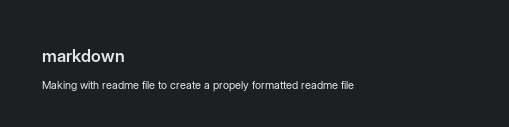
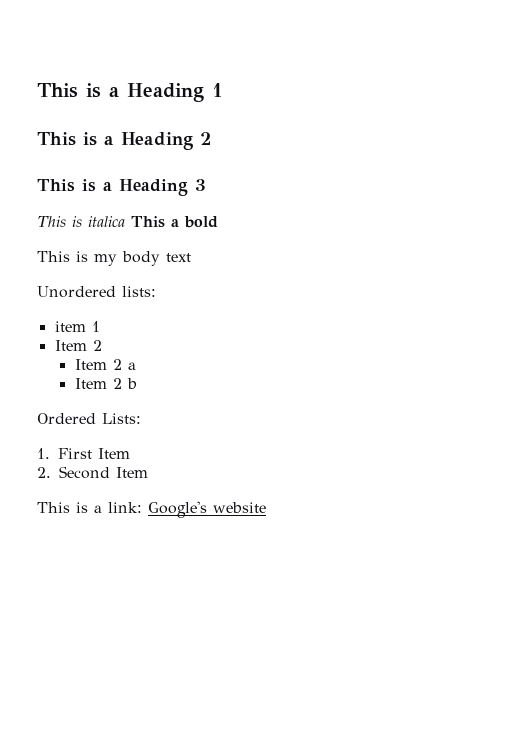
[42,49,125,62] [42,81,354,92] markdown // Making with readme file to create a propely formatted readme file -> [37,83,223,102] [37,132,211,150] [37,179,206,196] [37,216,218,228] [37,251,191,266] [37,286,156,298] [54,321,100,332] [54,340,102,351] [74,359,136,370] [74,378,137,389] [37,413,141,424] [37,448,130,459] [37,466,148,479] [37,501,266,518] This is a Heading 1 // This is a Heading 2 // This is a Heading 3 // This is italica This a bold // This is my body text // Unordered lists: // item 1 // Item 2 // Item 2 a // Item 2 b // Ordered Lists: // 1. First Item // 2. Second Item // This is a link: Google's website

